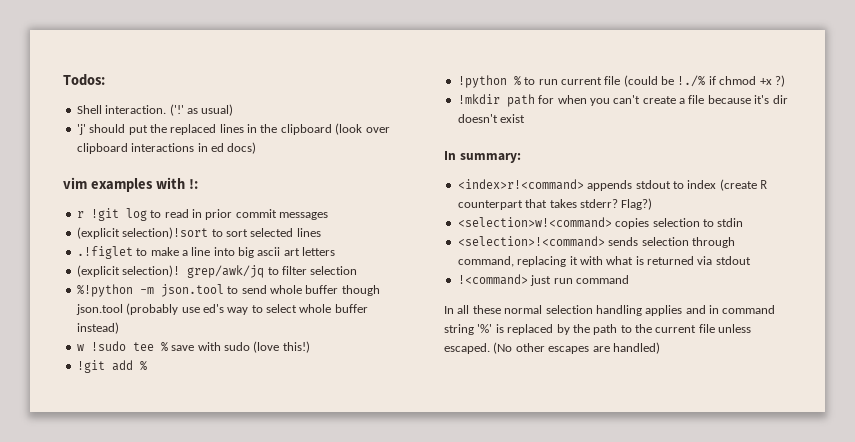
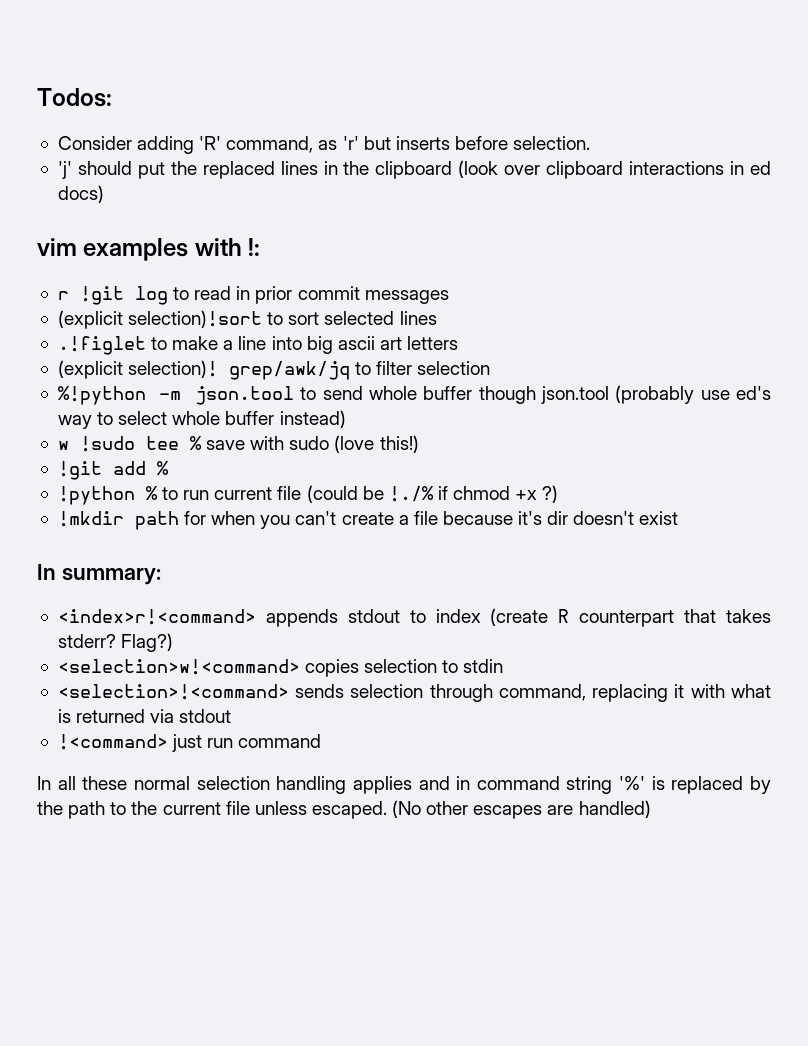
[76,104,234,116] Shell interaction. ('!' as usual) -> [57,136,591,154] Consider adding 'R' command, as 'r' but inserts before selection.

